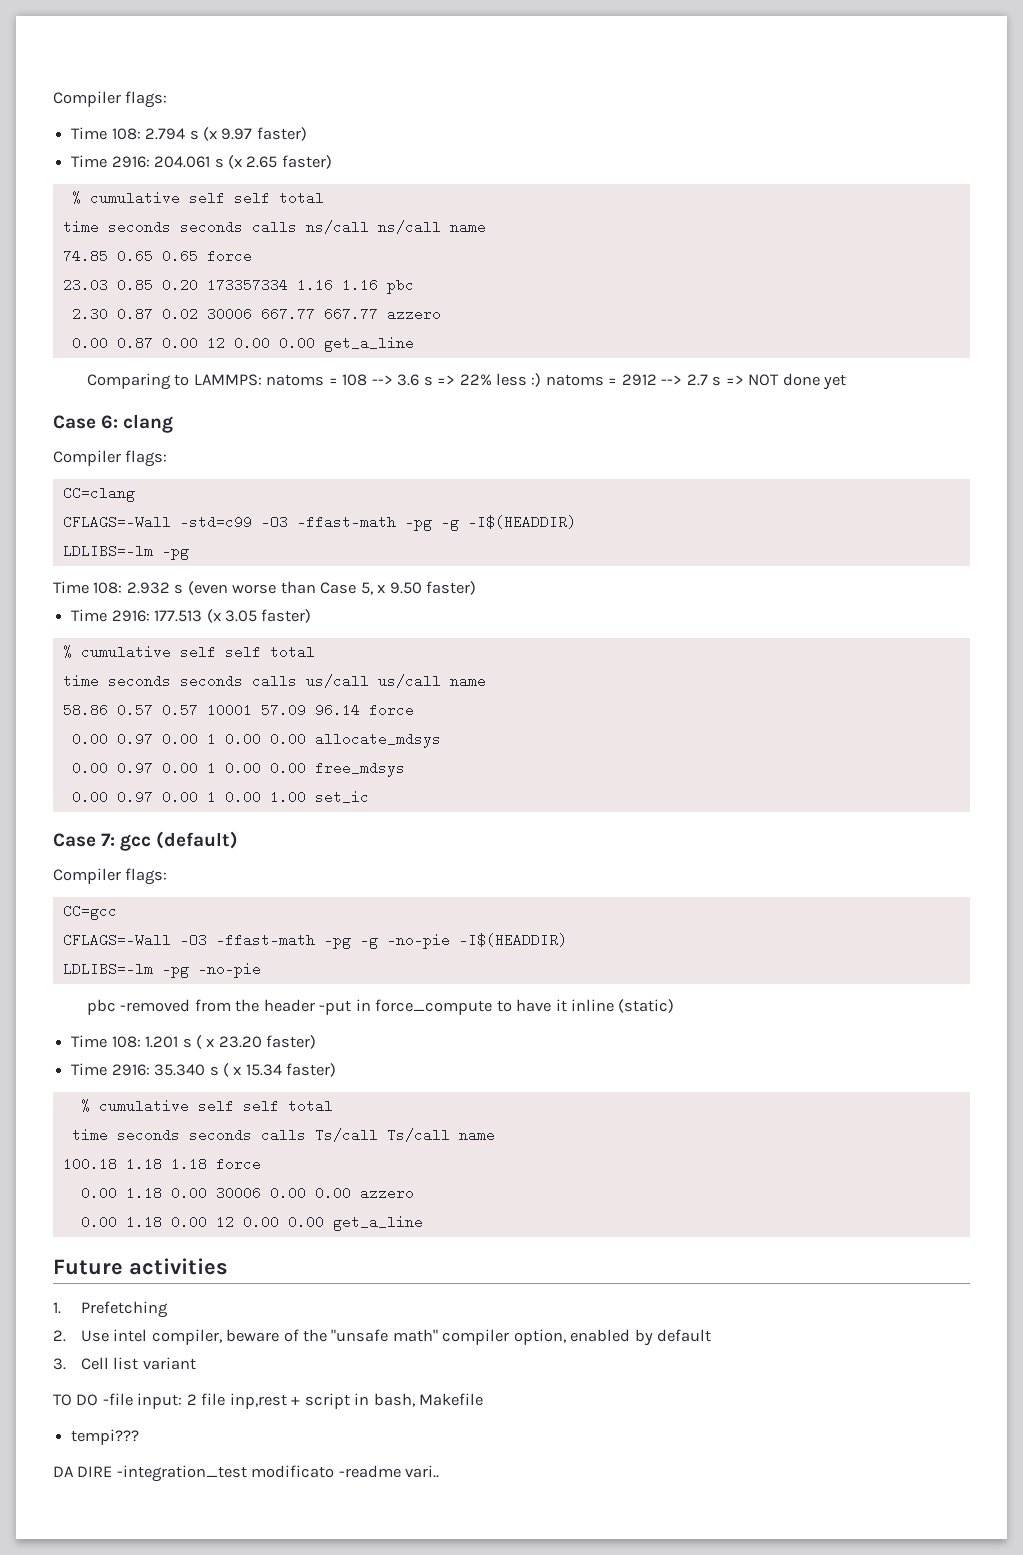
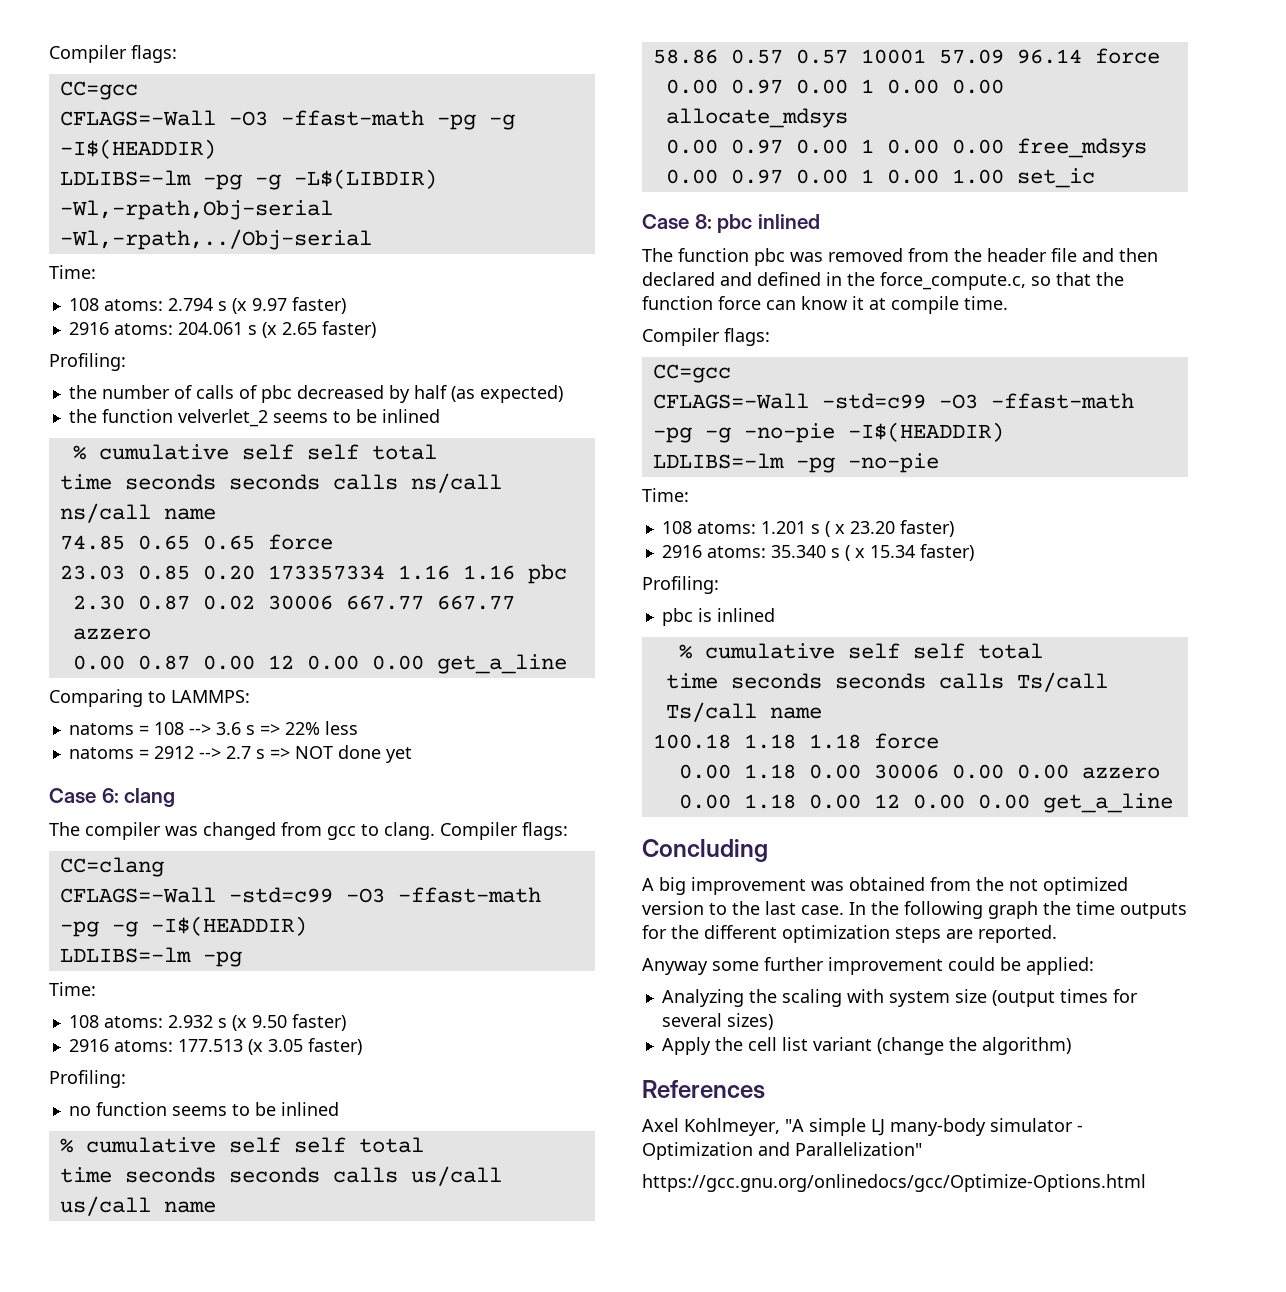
[53,91,168,108] [71,127,141,140] Compiler flags: // Time 108: -> [49,45,177,63] [59,81,138,100] [59,110,515,130] [59,139,216,159] [59,169,437,190] [59,200,333,220] [59,229,372,250] [49,265,96,279] [68,298,163,311] Compiler flags: // CC=gcc // CFLAGS=-Wall -O3 -ffast-math -pg -g -I$(HEADDIR) // LDLIBS=-lm -pg -g -L$(LIBDIR) -Wl,-rpath,Obj-serial -Wl,-rpath,../Obj-serial // Time: // 108 atoms:
[71,155,150,168] Time 2916: -> [68,322,173,335] 2916 atoms:
(332, 162) none -> [49,353,126,371] [68,385,563,403] [68,409,440,427] // Profiling: // the number of calls of pbc decreased by half (as expected) // the function velverlet_2 seems to be inlined
(262, 380) none -> (250, 696) //
[531,373,542,387] :) -> (358, 728) //
(174, 423) none -> [49,822,435,840] The compiler was changed from gcc to clang.
[53,581,386,595] Time 108: 2.932 s (even worse than Case 5, x -> [49,982,96,996] [68,1015,247,1031] Time: // 108 atoms: 2.932 s (x
[71,609,150,622] Time 2916: -> [68,1039,173,1052] 2916 atoms:
(312, 616) none -> [49,1070,126,1088] [68,1102,339,1116] // Profiling: // no function seems to be inlined
[101,831,239,851] [53,868,168,885] [62,904,117,920] [62,933,171,947] 7: gcc (default) // Compiler flags: // CC=gcc // CFLAGS=-Wall -> [694,214,820,233] [642,248,1158,266] [642,272,1124,290] [642,296,1008,314] [642,328,770,346] [652,364,731,383] [652,393,926,409] 8: pbc inlined // The function pbc was removed from the header file and then declared and defined in the force_compute.c, so that the function force can know it at compile time. // Compiler flags: // CC=gcc // CFLAGS=-Wall -std=c99
[87,999,675,1015] [71,1035,141,1048] pbc -removed from the header -put in force_compute to have it inline (static) // Time 108: -> [642,488,689,502] [661,521,756,534] Time: // 108 atoms:
[71,1063,150,1076] Time 2916: -> [661,545,766,558] 2916 atoms:
(337, 1070) none -> [642,576,719,594] [661,608,775,626] // Profiling: // pbc is inlined
[53,1258,228,1275] [53,1301,168,1318] [53,1329,712,1346] [53,1357,196,1370] [53,1393,484,1409] [71,1429,140,1445] [53,1465,440,1482] Future activities // 1. Prefetching // 2. Use intel compiler, beware of the "unsafe math" compiler option, enabled by default // 3. Cell list variant // TO DO -file input: 2 file inp,rest + script in bash, Makefile // tempi??? // DA DIRE -integration_test modificato -readme vari.. -> [642,839,768,862] [642,877,1128,895] [642,901,1187,919] [642,925,1057,943] [642,957,1094,975] [661,989,1138,1007] [661,1013,773,1030] [661,1037,1071,1055] [642,1080,765,1099] [642,1118,1083,1136] [642,1142,922,1160] [642,1174,1146,1192] Concluding // A big improvement was obtained from the not optimized version to the last case. In the following graph the time outputs for the different optimization steps are reported. // Anyway some further improvement could be applied: // Analyzing the scaling with system size (output times for several sizes) // Apply the cell list variant (change the algorithm) // References // Axel Kohlmeyer, "A simple LJ many-body simulator - Optimization and Parallelization" // https://gcc.gnu.org/onlinedocs/gcc/Optimize-Options.html

